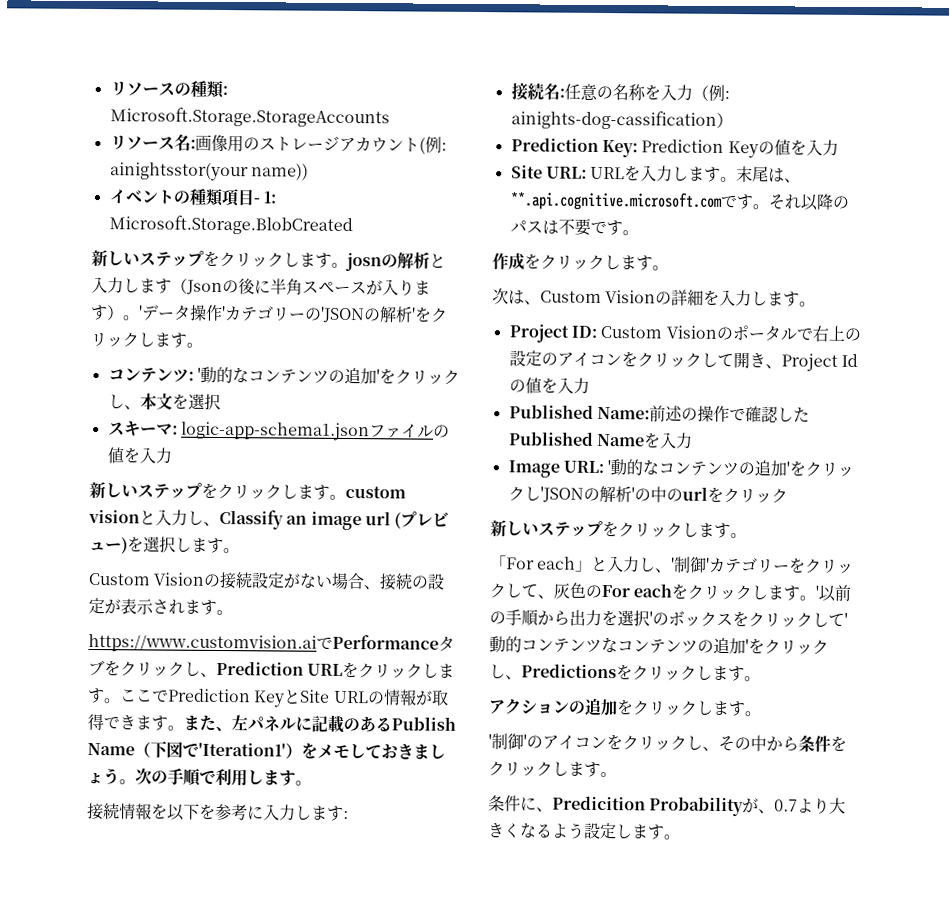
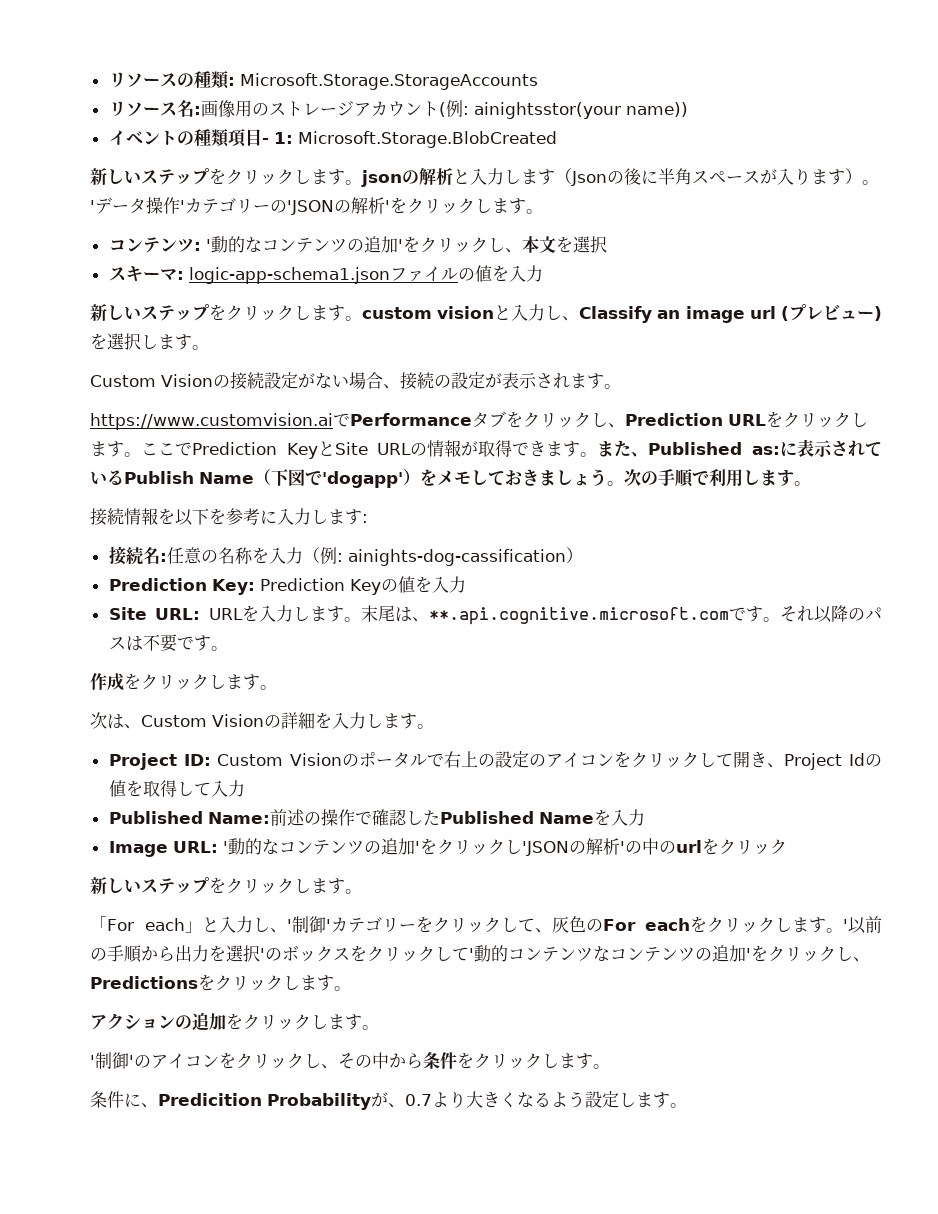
[345,252,382,272] josn -> [361,170,402,187] json
[231,714,376,733] 左パネルに記載のあ -> [648,439,882,457] [90,471,107,485] Published as:に表示されてい
[198,742,286,757] 'Iteration1' -> [322,471,403,488] 'dogapp'
(558, 385) none -> [142,780,211,797] 取得して

